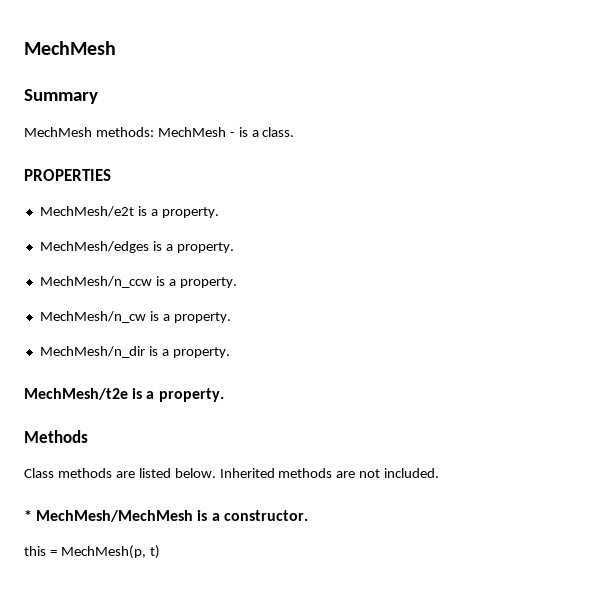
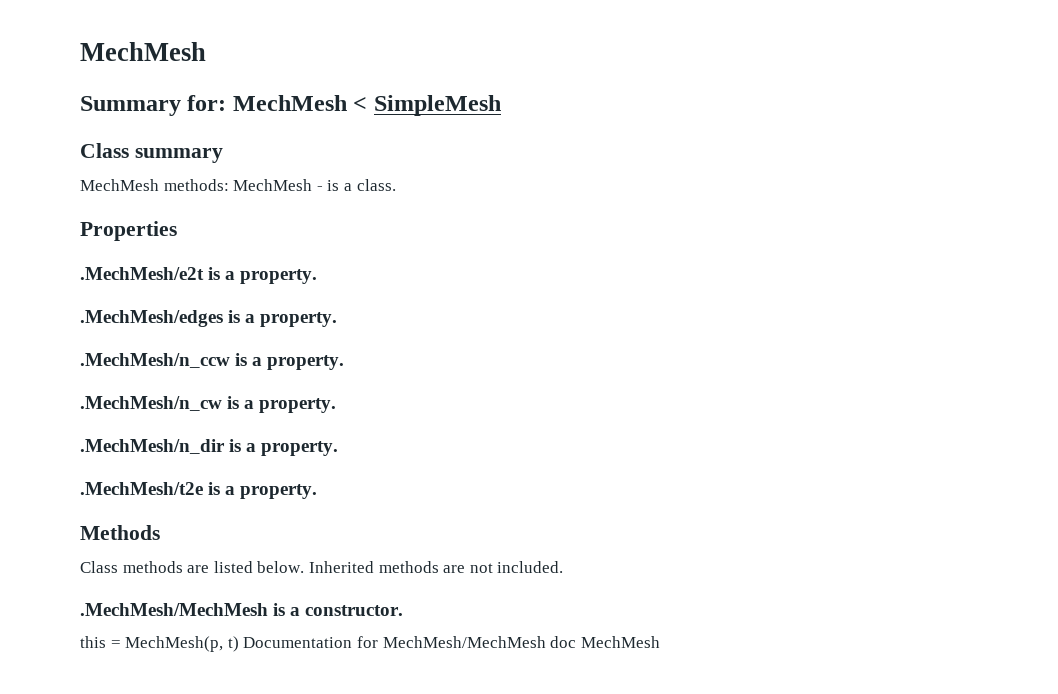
(98, 96) none -> [187,95,501,116] [80,143,223,163] for: MechMesh < SimpleMesh // Class summary
[24,169,111,181] [39,206,219,218] [39,241,234,253] [39,276,237,288] [39,311,231,323] [39,346,230,358] [24,388,128,400] PROPERTIES // MechMesh/e2t is a property. // MechMesh/edges is a property. // MechMesh/n_ccw is a property. // MechMesh/n_cw is a property. // MechMesh/n_dir is a property. // MechMesh/t2e -> [80,221,177,241] [80,267,318,284] [80,310,338,327] [80,353,345,370] [80,396,337,413] [80,439,339,456] [80,482,203,495] Properties // .MechMesh/e2t is a property. // .MechMesh/edges is a property. // .MechMesh/n_ccw is a property. // .MechMesh/n_cw is a property. // .MechMesh/n_dir is a property. // .MechMesh/t2e
[24,510,194,522] * MechMesh/MechMesh -> [80,603,268,616] .MechMesh/MechMesh
(160, 552) none -> [243,636,660,648] Documentation for MechMesh/MechMesh doc MechMesh

